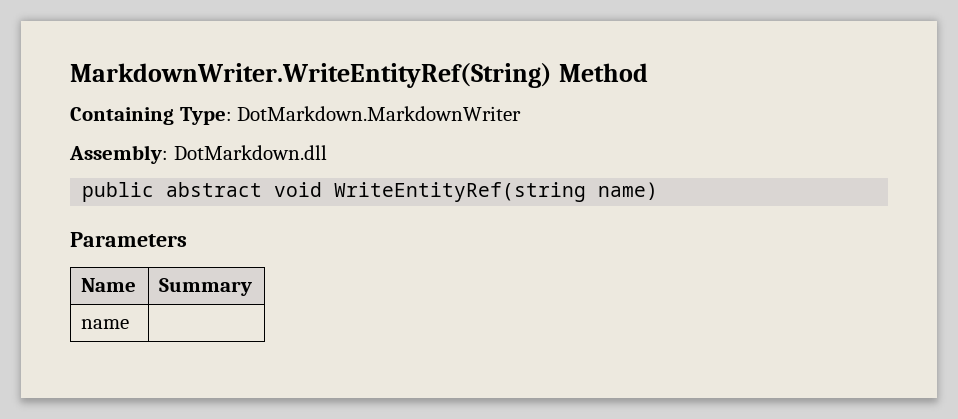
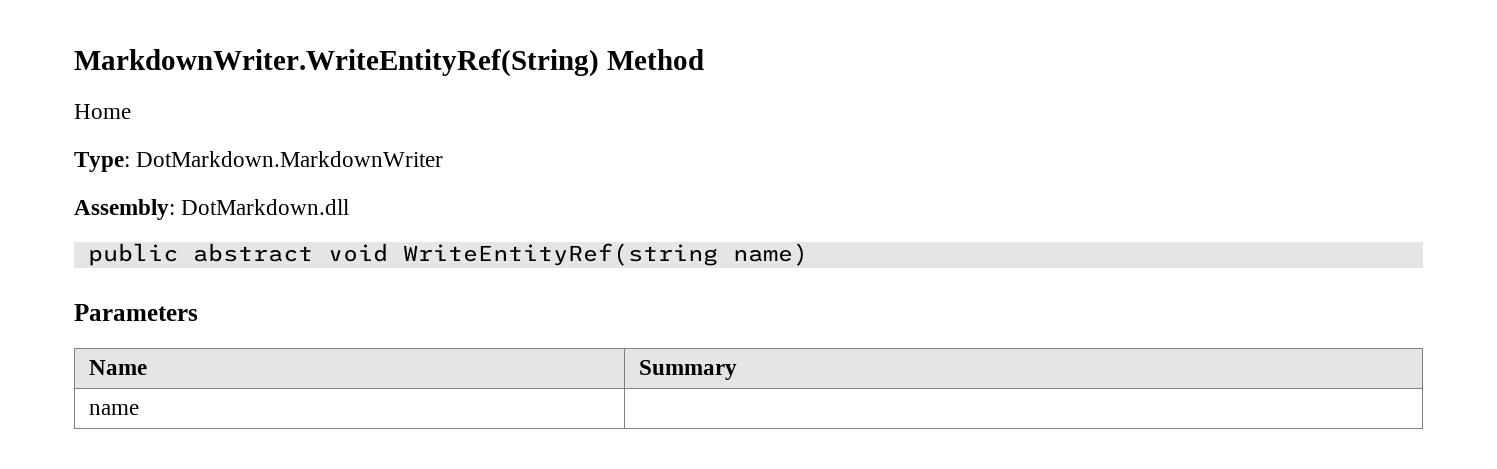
[70,107,174,125] Containing -> [74,104,131,119] Home //

